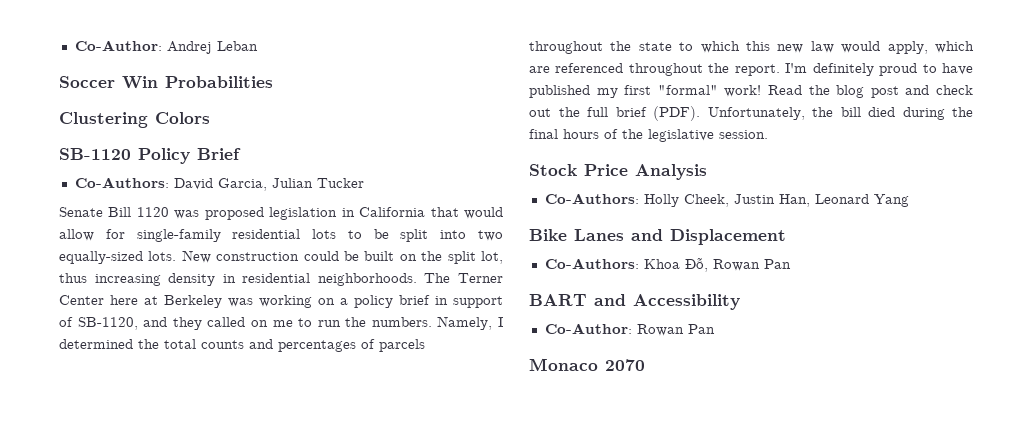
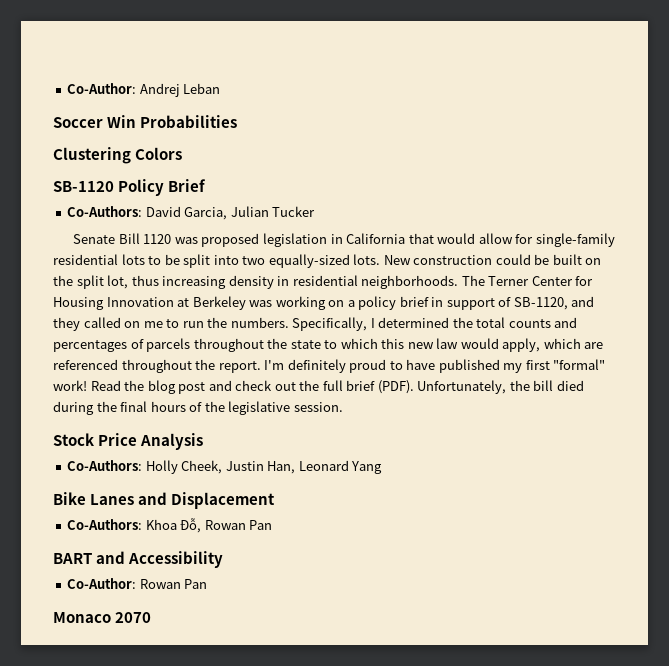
[110,295,138,305] here -> [575,276,594,286] [53,297,174,310] for Housing Innovation
[437,316,493,330] Namely, -> [292,317,368,331] Specifically,

